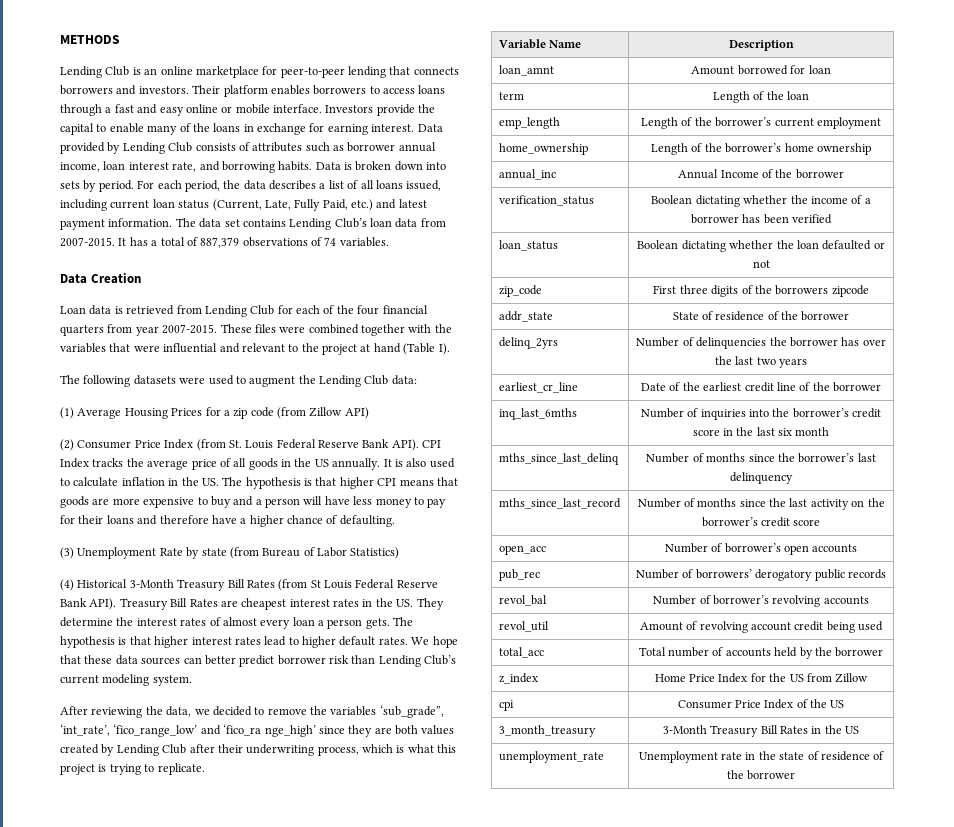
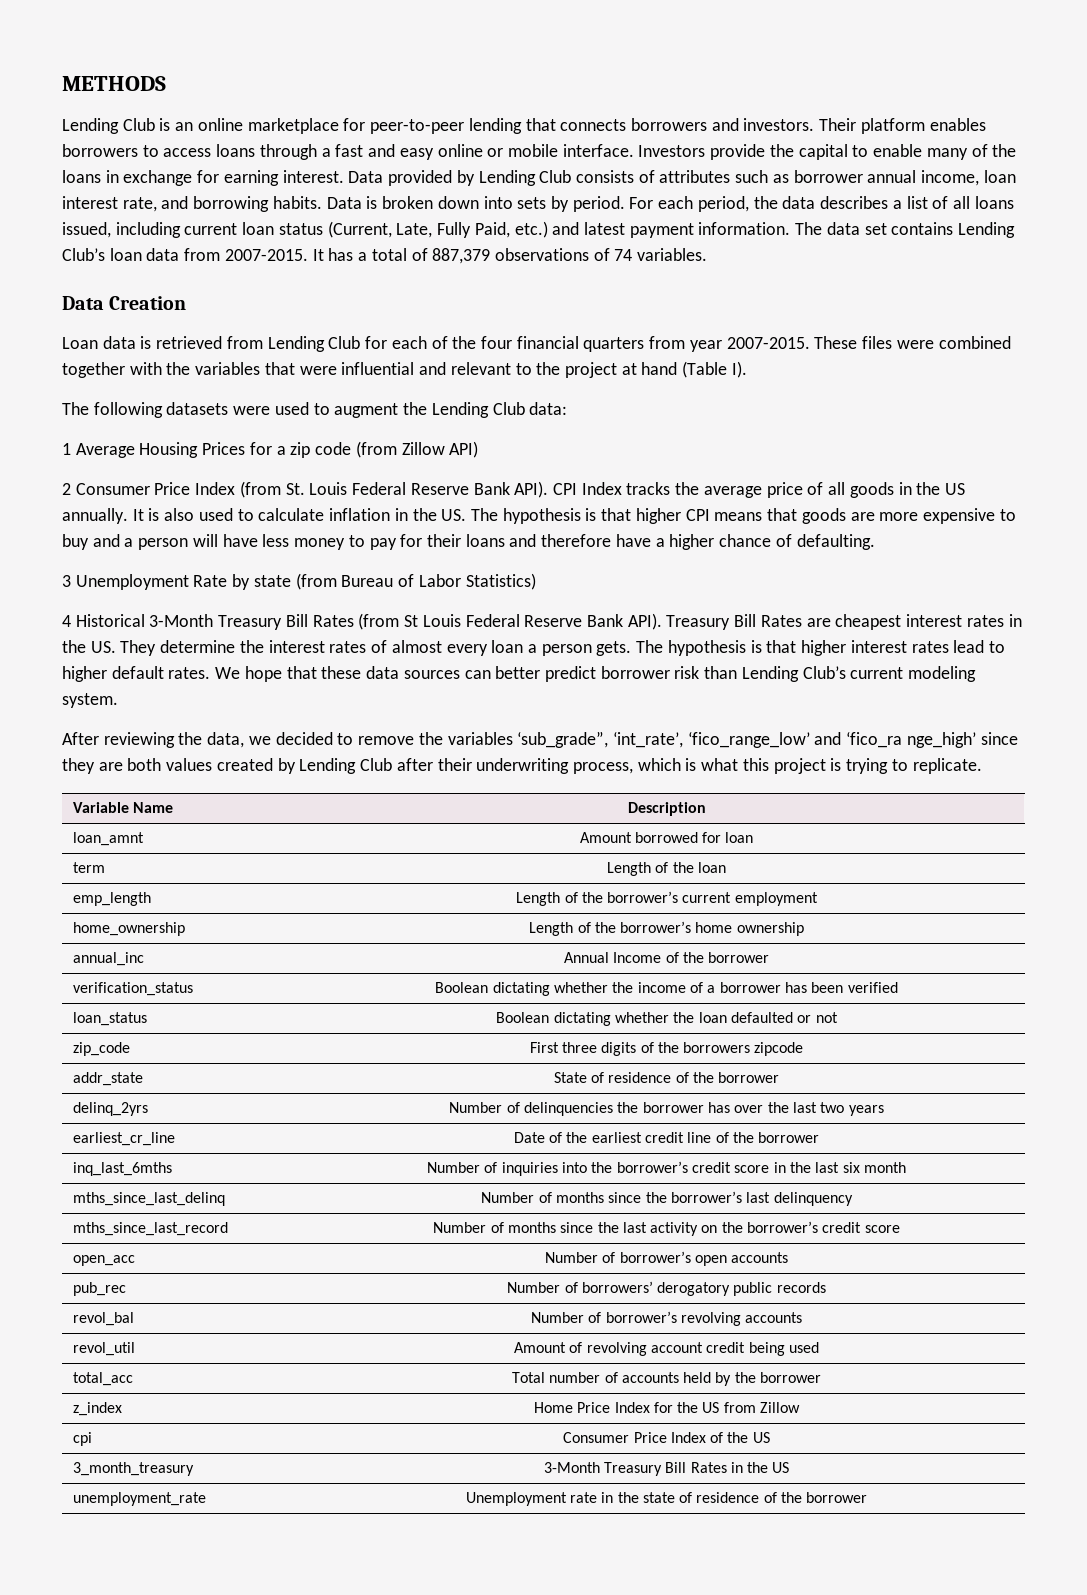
[60,407,74,419] (1) -> [62,443,71,455] 1
[60,439,74,451] (2) -> [62,483,71,495] 2
[60,547,74,559] (3) -> [62,575,71,587] 3
[60,579,74,591] (4) -> [62,615,71,627] 4

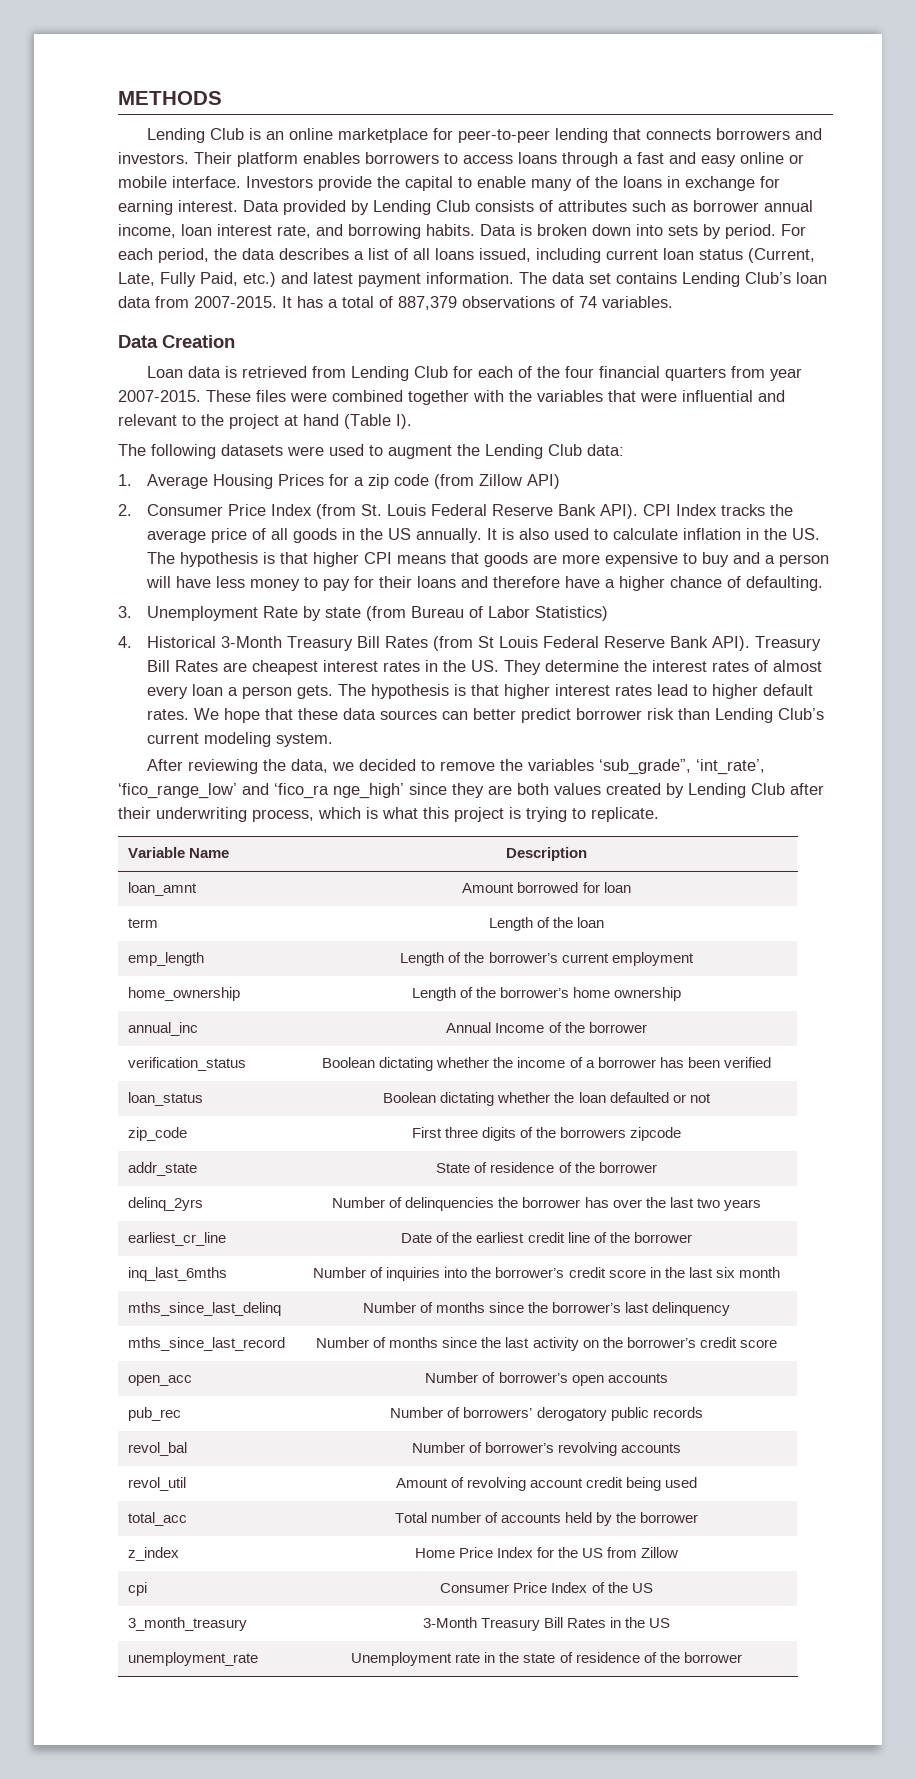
[62,443,71,455] 1 -> [118,474,132,486] 1.
[62,483,71,495] 2 -> [118,504,132,516] 2.
[62,575,71,587] 3 -> [118,606,132,618] 3.
[62,615,71,627] 4 -> [118,636,132,648] 4.

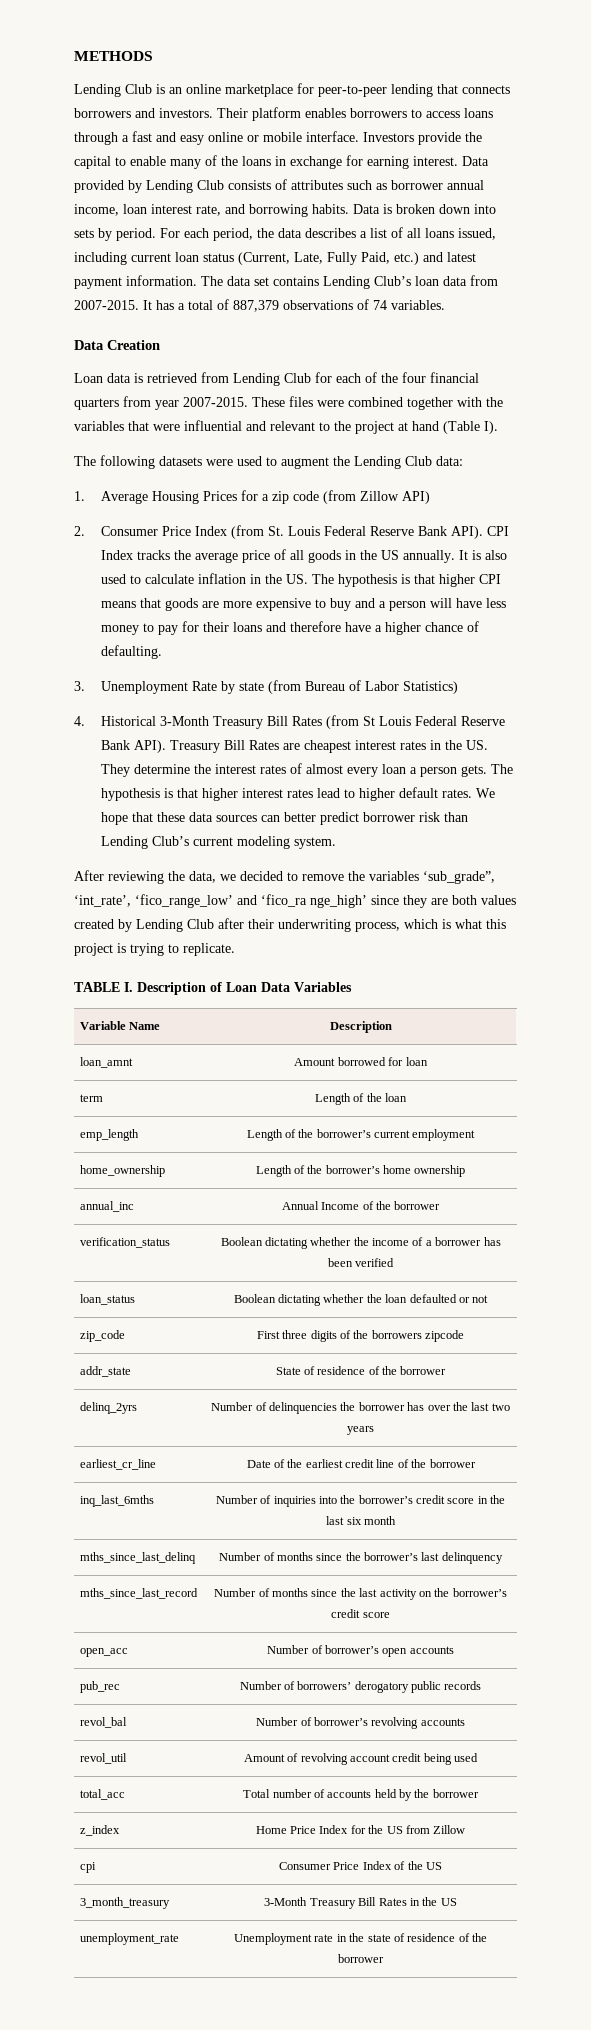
(659, 814) none -> [74,982,352,995] // TABLE I. Description of Loan Data Variables

